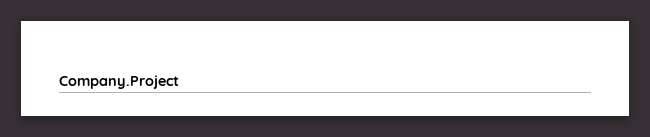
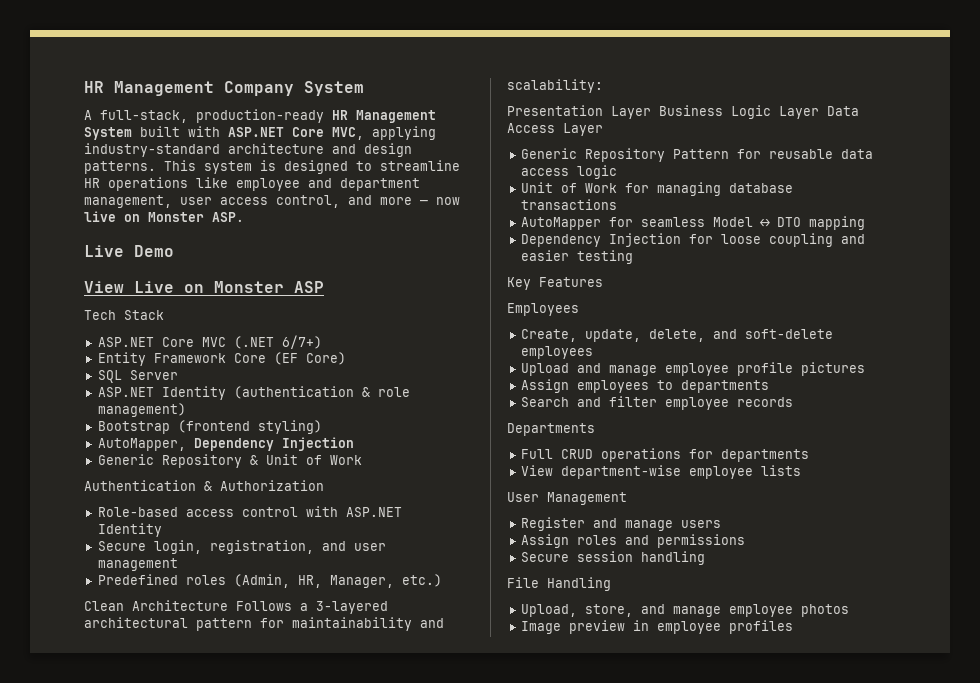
[59,75,179,89] Company.Project -> [84,81,364,96] [84,109,436,123] [84,126,436,140] [84,143,412,157] [84,160,460,174] [84,177,420,191] [84,195,460,208] [84,211,244,222] [84,245,174,257] [84,281,324,293] [84,310,164,320] [97,335,322,349] [97,352,346,366] [97,370,178,383] [97,386,410,400] [97,403,186,417] [97,420,322,434] [97,437,354,451] [97,454,362,468] [84,480,324,491] [97,506,402,517] [97,523,162,537] [97,540,386,554] [97,558,178,571] [97,574,442,588] [84,600,388,614] [84,617,444,631] [507,79,603,93] [507,105,859,119] [507,123,603,136] [520,148,873,162] [520,165,617,179] [520,182,793,196] [520,199,617,210] [520,216,865,230] [520,233,865,247] [520,250,633,264] [507,277,603,290] [507,303,579,316] [520,329,833,342] [520,346,593,359] [520,362,865,376] [520,379,769,393] [520,396,793,410] [507,423,595,436] [520,448,809,462] [520,465,801,479] [507,492,627,505] [520,517,721,531] [520,534,745,548] [520,551,705,565] [507,577,611,591] [520,604,849,617] [520,620,793,634] HR Management Company System // A full-stack, production-ready HR Management System built with ASP.NET Core MVC, applying industry-standard architecture and design patterns. This system is designed to streamline HR operations like employee and department management, user access control, and more — now live on Monster ASP. // Live Demo // View Live on Monster ASP // Tech Stack // ASP.NET Core MVC (.NET 6/7+) // Entity Framework Core (EF Core) // SQL Server // ASP.NET Identity (authentication & role management) // Bootstrap (frontend styling) // AutoMapper, Dependency Injection // Generic Repository & Unit of Work // Authentication & Authorization // Role-based access control with ASP.NET Identity // Secure login, registration, and user management // Predefined roles (Admin, HR, Manager, etc.) // Clean Architecture Follows a 3-layered architectural pattern for maintainability and scalability: // Presentation Layer Business Logic Layer Data Access Layer // Generic Repository Pattern for reusable data access logic // Unit of Work for managing database transactions // AutoMapper for seamless Model ↔ DTO mapping // Dependency Injection for loose coupling and easier testing // Key Features // Employees // Create, update, delete, and soft-delete employees // Upload and manage employee profile pictures // Assign employees to departments // Search and filter employee records // Departments // Full CRUD operations for departments // View department-wise employee lists // User Management // Register and manage users // Assign roles and permissions // Secure session handling // File Handling // Upload, store, and manage employee photos // Image preview in employee profiles

